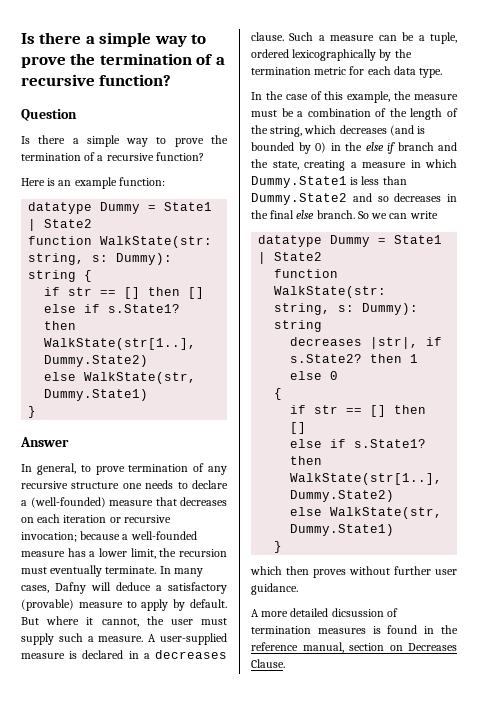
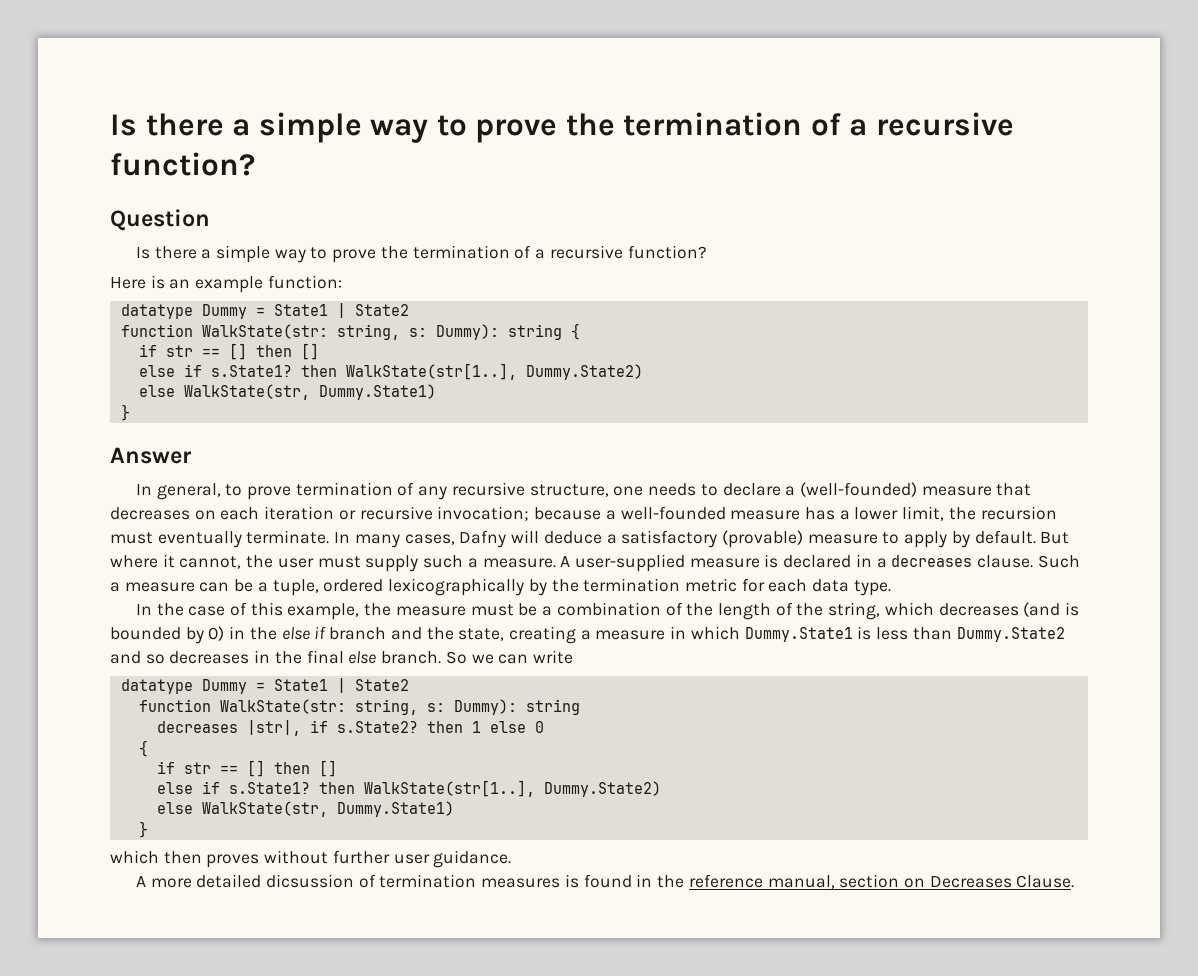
[71,482,120,489] structure -> [529,484,609,497] structure,

